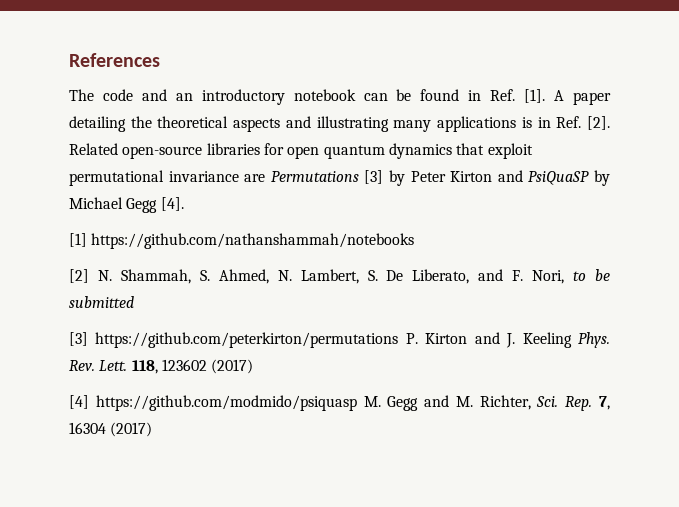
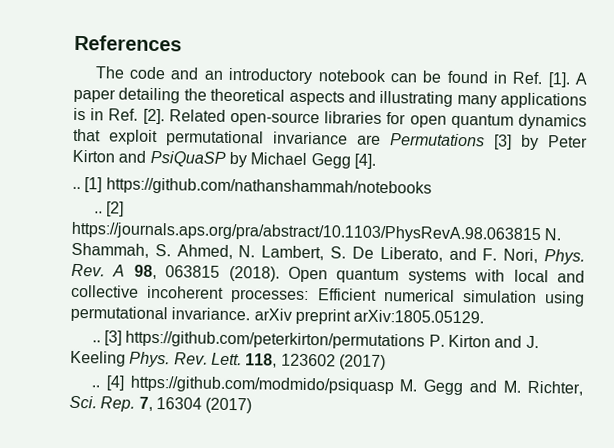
(184, 204) none -> [72,186,81,190] ..
[69,269,89,283] [2] -> [93,201,125,217] [71,221,541,244] .. [2] https://journals.aps.org/pra/abstract/10.1103/PhysRevA.98.063815
[573,269,611,281] [69,296,134,308] to be submitted // -> [544,249,585,265] [71,263,585,285] [71,284,586,307] [70,305,485,325] [91,340,101,343] Phys. Rev. A 98, 063815 (2018). Open quantum systems with local and collective incoherent processes: Efficient numerical simulation using permutational invariance. arXiv preprint arXiv:1805.05129. // ..
(254, 366) none -> [90,385,100,388] ..

